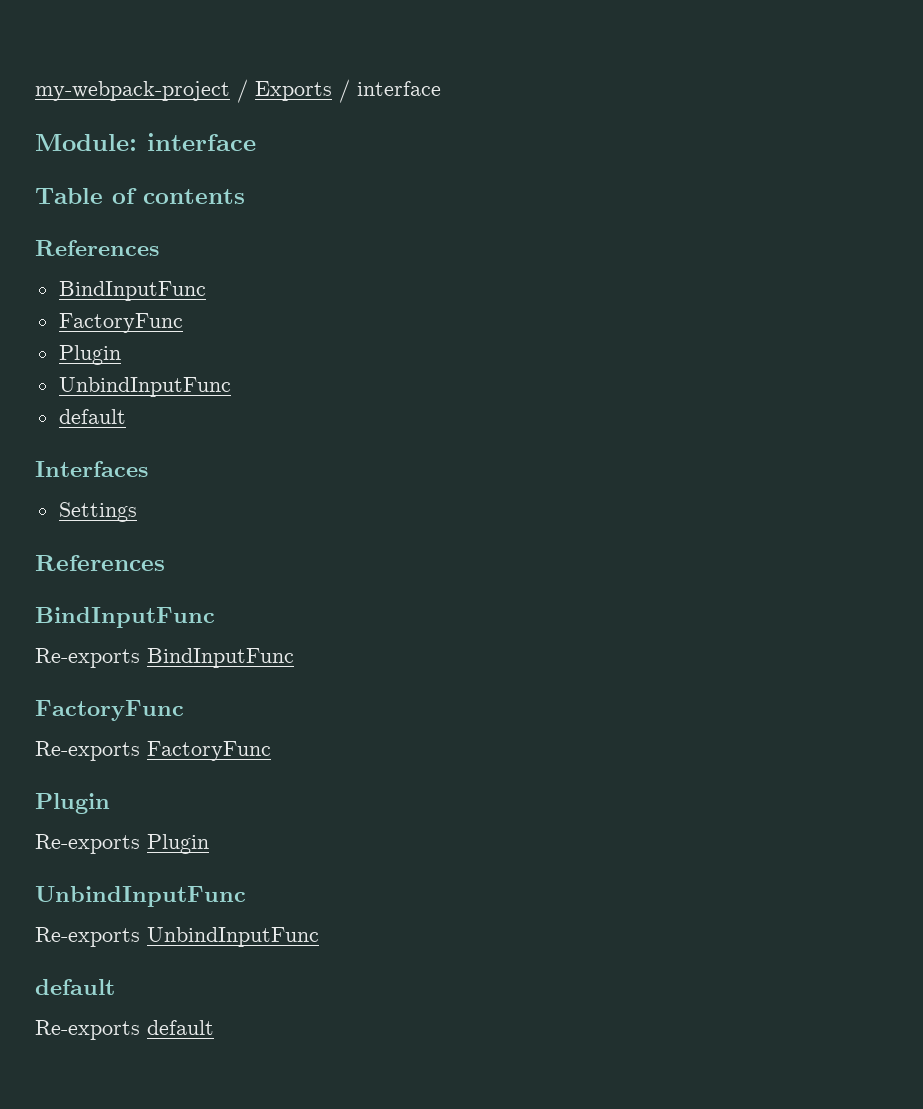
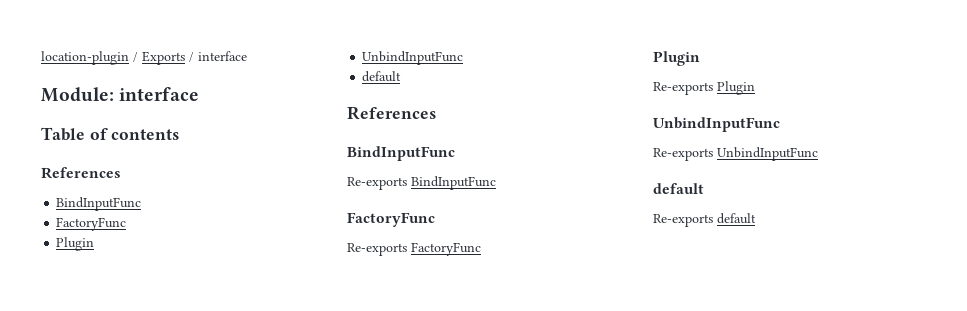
[35,81,230,101] my-webpack-project -> [41,51,129,65] location-plugin
[35,461,148,477] [58,502,137,522] // Interfaces // Settings -> (402, 76) none

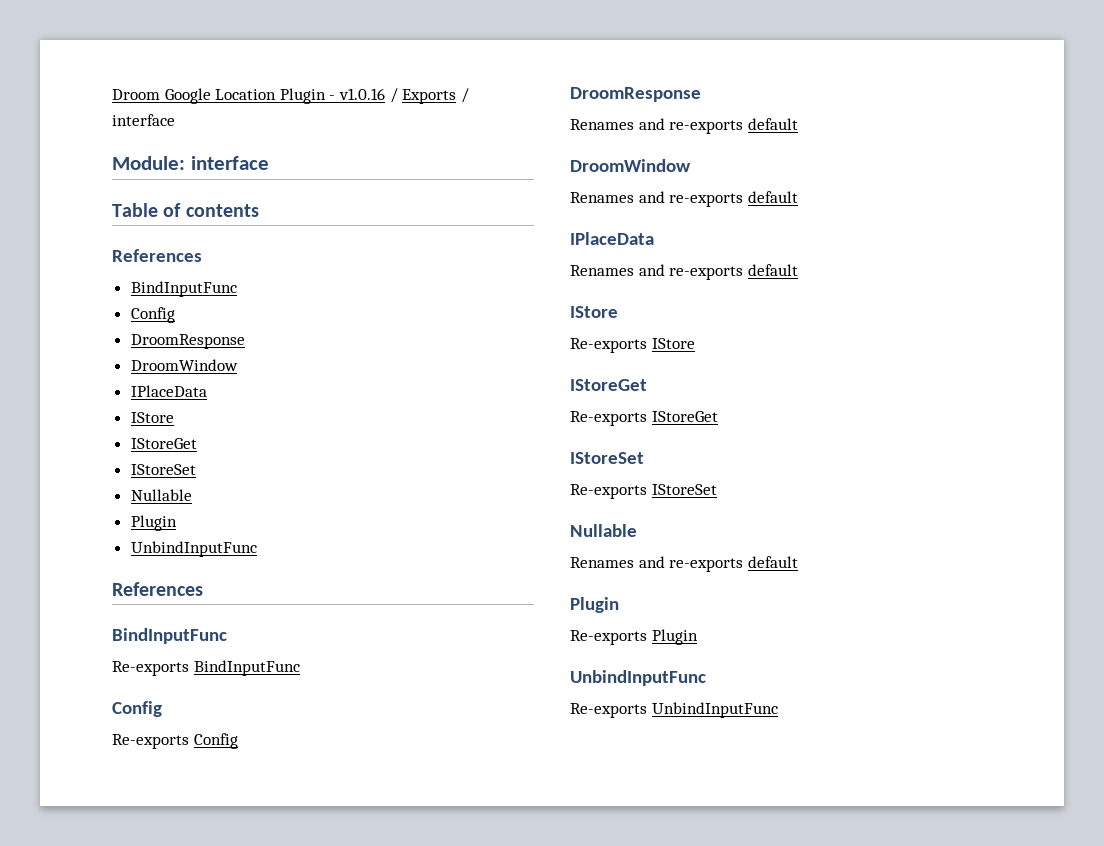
[41,51,129,65] location-plugin -> [112,88,385,104] Droom Google Location Plugin - v1.0.16
[56,217,127,231] [56,237,95,251] [362,51,464,65] [362,71,402,82] FactoryFunc // Plugin // UnbindInputFunc // default -> [130,307,175,323] [130,334,245,349] [130,359,238,371] [130,385,207,397] [130,412,174,423] [130,438,197,449] [130,464,196,475] [130,489,192,501] [130,515,177,531] [130,541,257,557] Config // DroomResponse // DroomWindow // IPlaceData // IStore // IStoreGet // IStoreSet // Nullable // Plugin // UnbindInputFunc
[347,212,435,227] [347,242,481,256] FactoryFunc // Re-exports FactoryFunc -> [112,701,162,717] [112,733,238,749] [570,87,701,102] [570,118,798,134] [570,159,691,172] [570,191,798,207] [570,232,654,245] [570,264,798,280] [570,306,618,318] [570,338,695,353] [570,379,647,391] [570,411,718,426] [570,452,644,464] [570,484,717,499] [570,524,637,537] [570,556,798,572] Config // Re-exports Config // DroomResponse // Renames and re-exports default // DroomWindow // Renames and re-exports default // IPlaceData // Renames and re-exports default // IStore // Re-exports IStore // IStoreGet // Re-exports IStoreGet // IStoreSet // Re-exports IStoreSet // Nullable // Renames and re-exports default
[653,183,704,194] [653,213,756,227] // default // Re-exports default -> (778, 710) none

